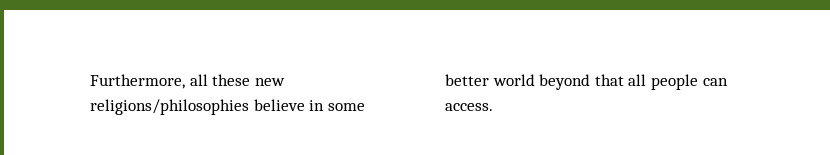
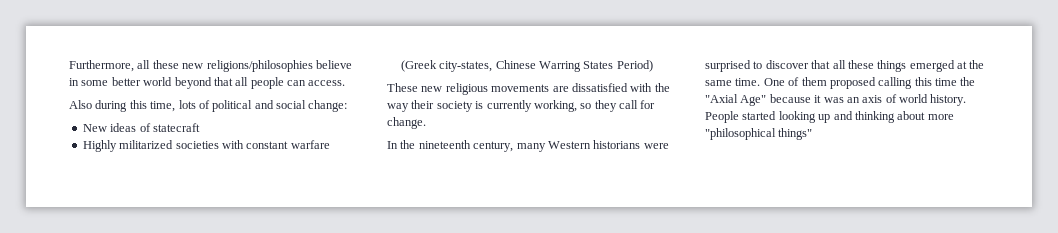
(493, 107) none -> [69,100,348,112] [82,123,200,132] [82,140,330,152] [400,60,653,72] [387,83,670,95] [387,100,656,112] [387,117,426,129] [387,140,669,152] [705,60,985,72] [705,77,976,89] [705,94,967,106] [705,111,954,123] [705,128,813,140] // Also during this time, lots of political and social change: // New ideas of statecraft // Highly militarized societies with constant warfare (Greek city-states, Chinese Warring States Period) // These new religious movements are dissatisfied with the way their society is currently working, so they call for change. // In the nineteenth century, many Western historians were surprised to discover that all these things emerged at the same time. One of them proposed calling this time the "Axial Age" because it was an axis of world history. People started looking up and thinking about more "philosophical things"

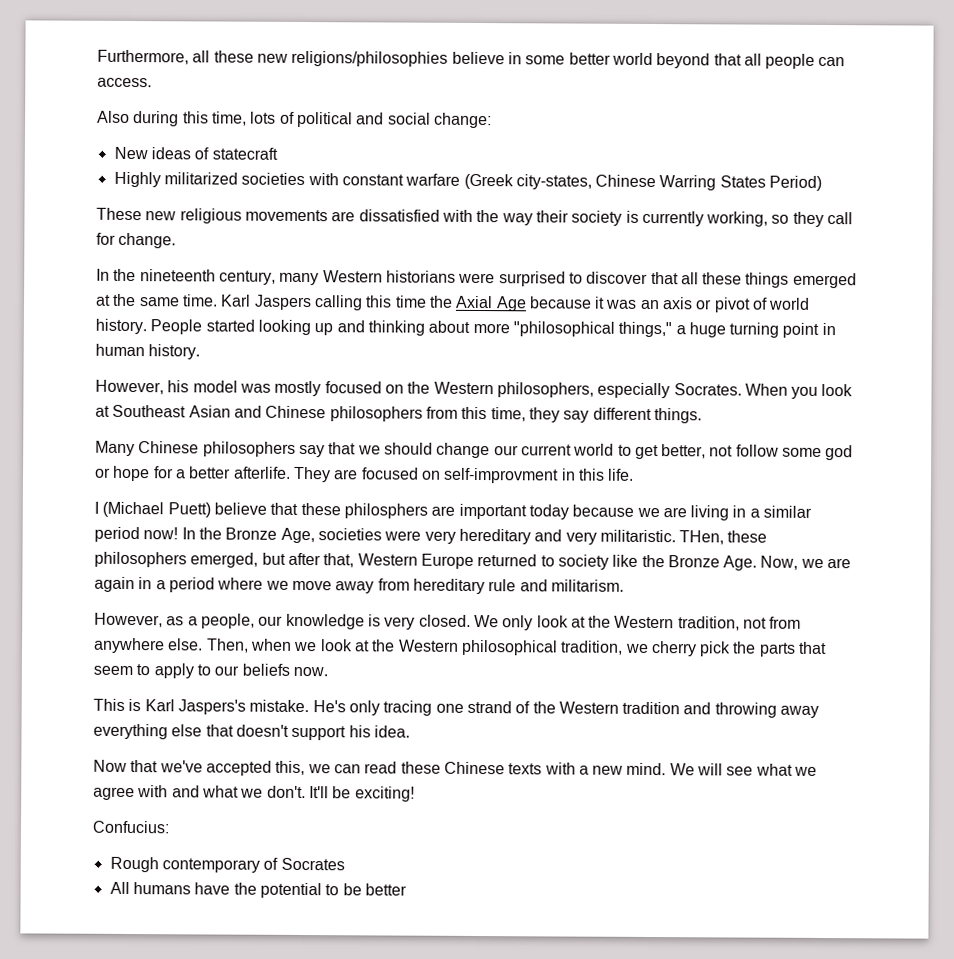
[763,77,876,89] One of them proposed -> [220,294,312,311] Karl Jaspers
[705,94,767,106] "Axial Age" -> [455,295,527,312] Axial Age
(883, 99) none -> [695,297,751,313] or pivot
[778,128,813,140] things" -> [618,321,836,338] [95,343,201,360] [95,379,854,399] [95,404,702,424] [95,440,854,461] [95,465,635,484] [94,501,813,521] [94,526,768,545] [94,551,852,571] [94,576,624,595] [94,612,802,631] [93,637,828,657] [93,663,328,679] [93,698,820,718] [93,723,410,741] [93,759,818,776] [93,785,415,802] [92,820,170,834] [109,856,345,873] [109,881,407,899] things," a huge turning point in human history. // However, his model was mostly focused on the Western philosophers, especially Socrates. When you look at Southeast Asian and Chinese philosophers from this time, they say different things. // Many Chinese philosophers say that we should change our current world to get better, not follow some god or hope for a better afterlife. They are focused on self-improvment in this life. // I (Michael Puett) believe that these philosphers are important today because we are living in a similar period now! In the Bronze Age, societies were very hereditary and very militaristic. THen, these philosophers emerged, but after that, Western Europe returned to society like the Bronze Age. Now, we are again in a period where we move away from hereditary rule and militarism. // However, as a people, our knowledge is very closed. We only look at the Western tradition, not from anywhere else. Then, when we look at the Western philosophical tradition, we cherry pick the parts that seem to apply to our beliefs now. // This is Karl Jaspers's mistake. He's only tracing one strand of the Western tradition and throwing away everything else that doesn't support his idea. // Now that we've accepted this, we can read these Chinese texts with a new mind. We will see what we agree with and what we don't. It'll be exciting! // Confucius: // Rough contemporary of Socrates // All humans have the potential to be better

